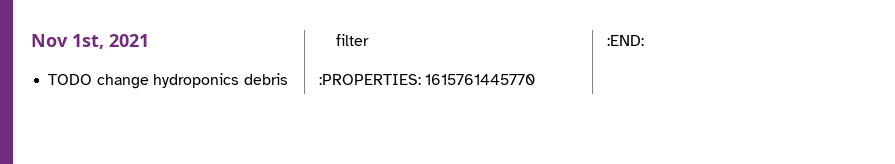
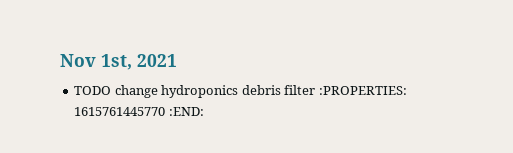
(370, 40) // -> (316, 90) none

